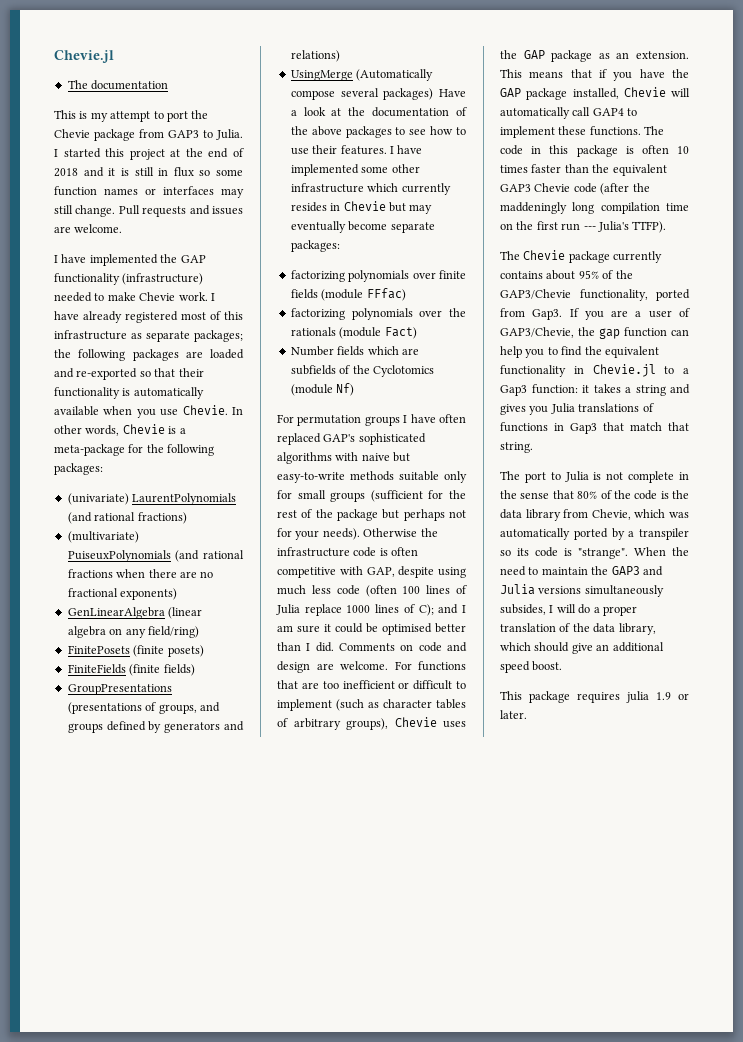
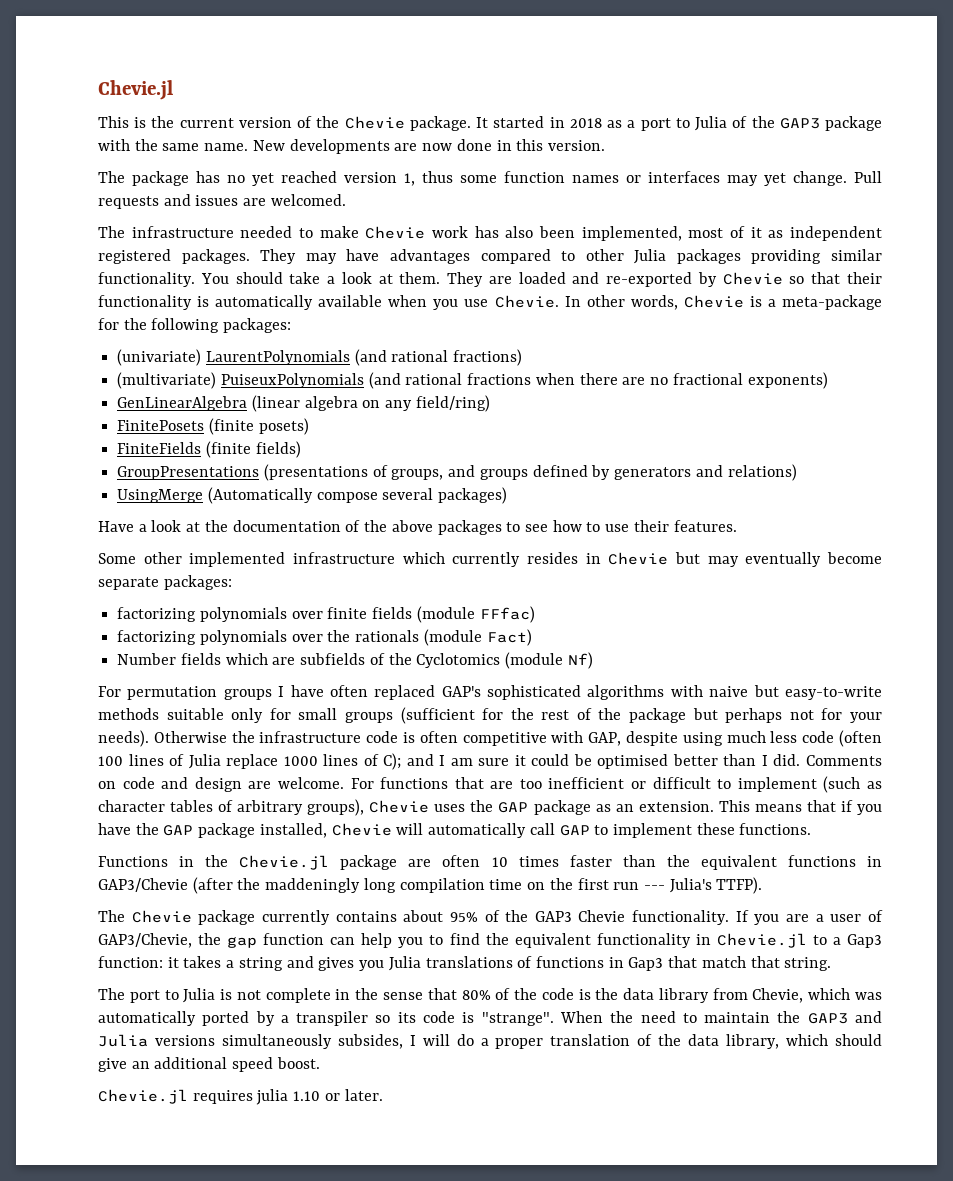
[54,50,114,63] [67,80,169,90] Chevie.jl // The documentation -> [98,80,173,100] Chevie.jl
[90,110,209,122] [54,129,243,141] [54,148,245,160] [54,167,211,177] my attempt to port the Chevie package from GAP3 to Julia. I started this project at the end of 2018 and it is still in flux so -> [151,116,882,131] [98,139,605,154] [98,171,453,186] the current version of the Chevie package. It started in 2018 as a port to Julia of the GAP3 package with the same name. New developments are now done in this version. // The package has no yet reached version 1, thus
[54,205,73,214] still -> [764,173,786,186] yet
[74,224,123,233] [54,254,206,266] [54,273,204,285] [54,292,215,302] [54,311,243,323] [54,330,243,342] [54,349,179,361] welcome. // I have implemented the GAP functionality (infrastructure) needed to make Chevie work. I have already registered most of this infrastructure as separate packages; the following packages -> [270,194,346,206] [98,226,882,241] [98,249,883,264] [98,272,484,287] welcomed. // The infrastructure needed to make Chevie work has also been implemented, most of it as independent registered packages. They may have advantages compared to other Julia packages providing similar functionality. You should take a look at them. They
(138, 374) none -> [697,272,783,287] by Chevie
(434, 94) none -> (508, 495) //
[389,145,423,154] [290,164,420,176] I have implemented some other -> [98,552,286,567] // Some other implemented
[592,108,624,116] GAP4 -> [559,825,590,836] GAP
[644,126,665,135] [500,145,634,157] The code in this package is -> [98,855,432,870] // Functions in the Chevie.jl package are
[500,183,597,193] GAP3 Chevie code -> [787,855,882,867] [98,878,188,892] functions in GAP3/Chevie
[500,289,690,301] [500,308,563,320] GAP3/Chevie functionality, ported from Gap3. -> [534,910,730,925] GAP3 Chevie functionality.
[500,691,570,703] This package -> [98,1089,188,1104] Chevie.jl
[656,692,671,700] 1.9 -> [293,1091,321,1101] 1.10

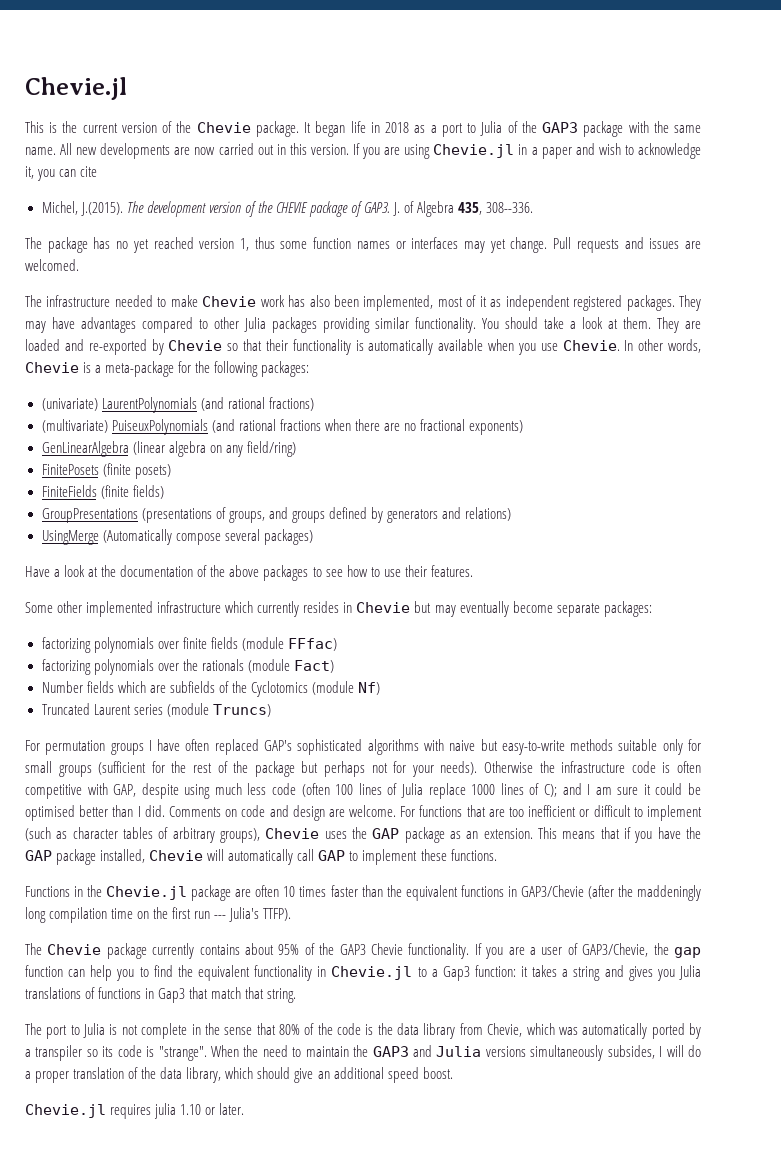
[493,116,545,128] started -> [315,121,366,137] began life
[252,140,285,151] New -> [60,143,98,155] All new
[456,139,492,151] done -> [218,143,274,155] carried out
(605, 145) none -> [352,143,701,159] [25,166,98,181] [41,201,534,217] If you are using Chevie.jl in a paper and wish to acknowledge it, you can cite // Michel, J.(2015). The development version of the CHEVIE package of GAP3. J. of Algebra 435, 308--336.
(593, 660) none -> [41,703,271,717] // Truncated Laurent series (module Truncs)

